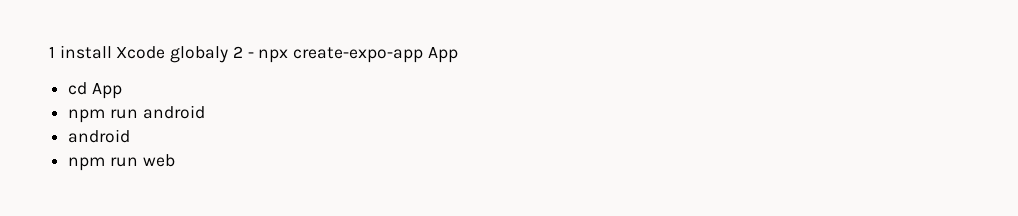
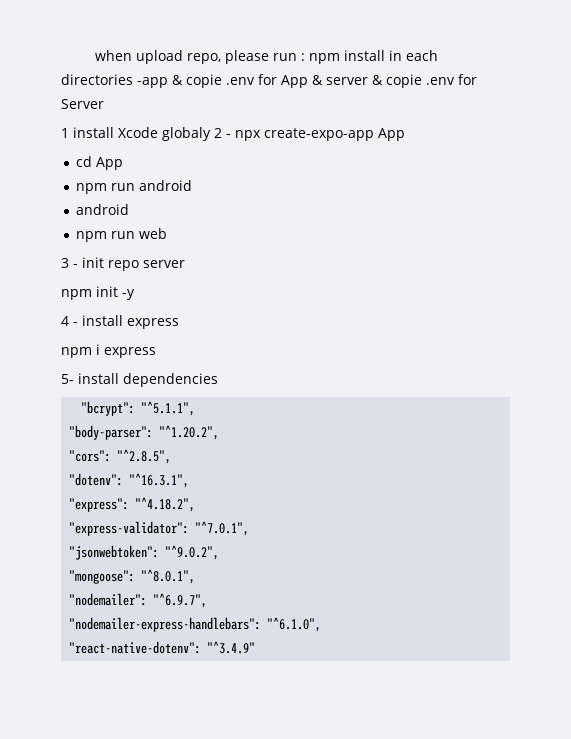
(49, 52) none -> [95,50,439,64] [61,74,477,88] [61,99,104,109] when upload repo, please run : npm install in each directories -app & copie .env for App & server & copie .env for Server //
(175, 160) none -> [61,257,185,271] [61,286,135,300] [61,315,179,329] [61,344,156,358] [61,373,218,387] [81,401,196,416] [69,425,220,440] [69,449,172,464] [69,473,190,488] [69,497,196,512] [69,521,250,536] [69,545,220,560] [69,569,196,584] [69,593,208,608] [69,617,322,632] [69,641,256,654] // 3 - init repo server // npm init -y // 4 - install express // npm i express // 5- install dependencies // "bcrypt": "^5.1.1", // "body-parser": "^1.20.2", // "cors": "^2.8.5", // "dotenv": "^16.3.1", // "express": "^4.18.2", // "express-validator": "^7.0.1", // "jsonwebtoken": "^9.0.2", // "mongoose": "^8.0.1", // "nodemailer": "^6.9.7", // "nodemailer-express-handlebars": "^6.1.0", // "react-native-dotenv": "^3.4.9"

